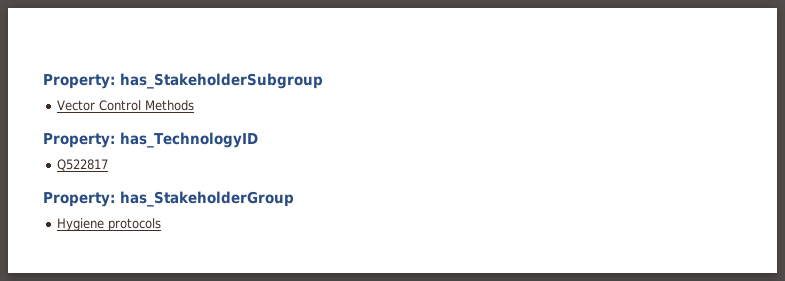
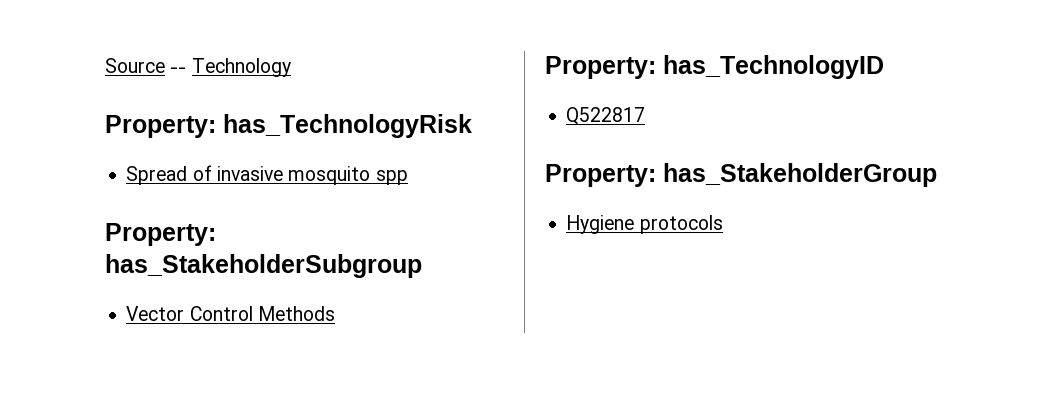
(43, 81) none -> [105,58,291,77] [105,114,472,138] [126,165,408,185] Source -- Technology // Property: has_TechnologyRisk // Spread of invasive mosquito spp //

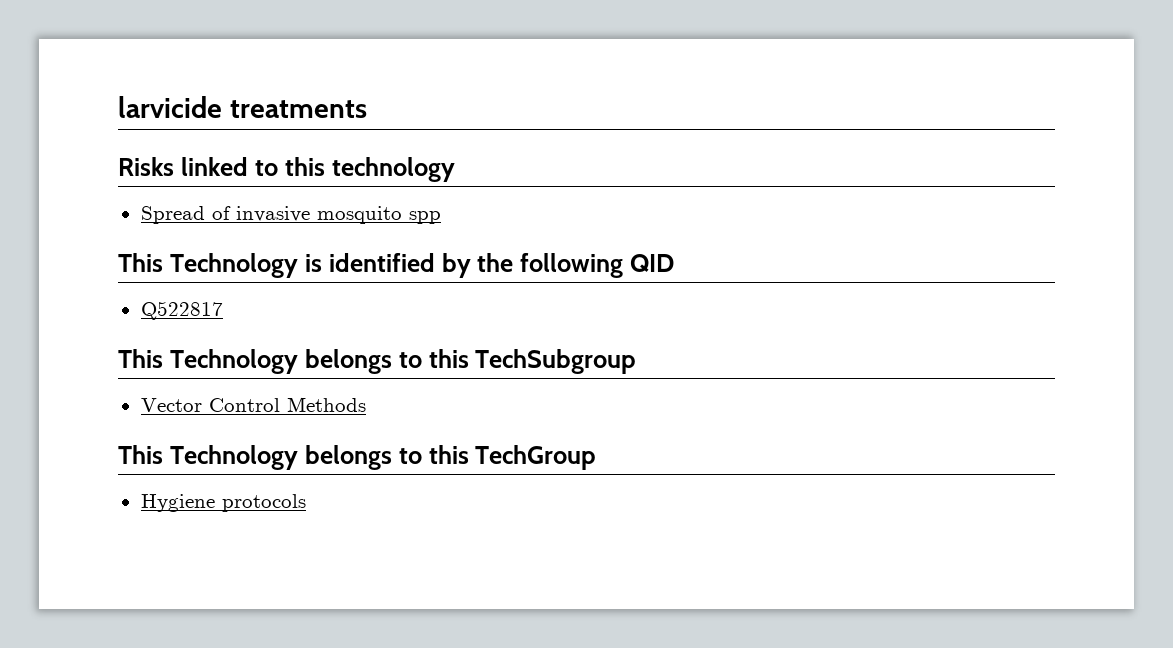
[105,58,291,77] [105,114,472,138] Source -- Technology // Property: has_TechnologyRisk -> [118,96,367,118] [118,157,455,182] larvicide treatments // Risks linked to this technology
[105,223,216,246] [105,254,422,278] [126,306,335,321] [545,55,884,79] [566,107,646,125] [545,163,937,187] Property: has_StakeholderSubgroup // Vector Control Methods // Property: has_TechnologyID // Q522817 // Property: has_StakeholderGroup -> [118,253,675,278] [140,301,223,320] [118,349,637,374] [140,397,366,412] [118,445,597,470] This Technology is identified by the following QID // Q522817 // This Technology belongs to this TechSubgroup // Vector Control Methods // This Technology belongs to this TechGroup

